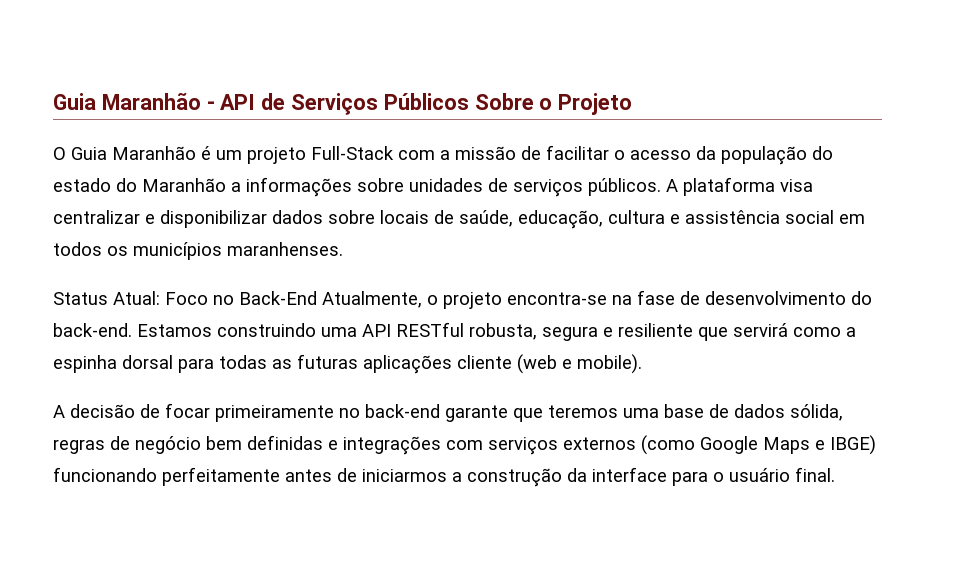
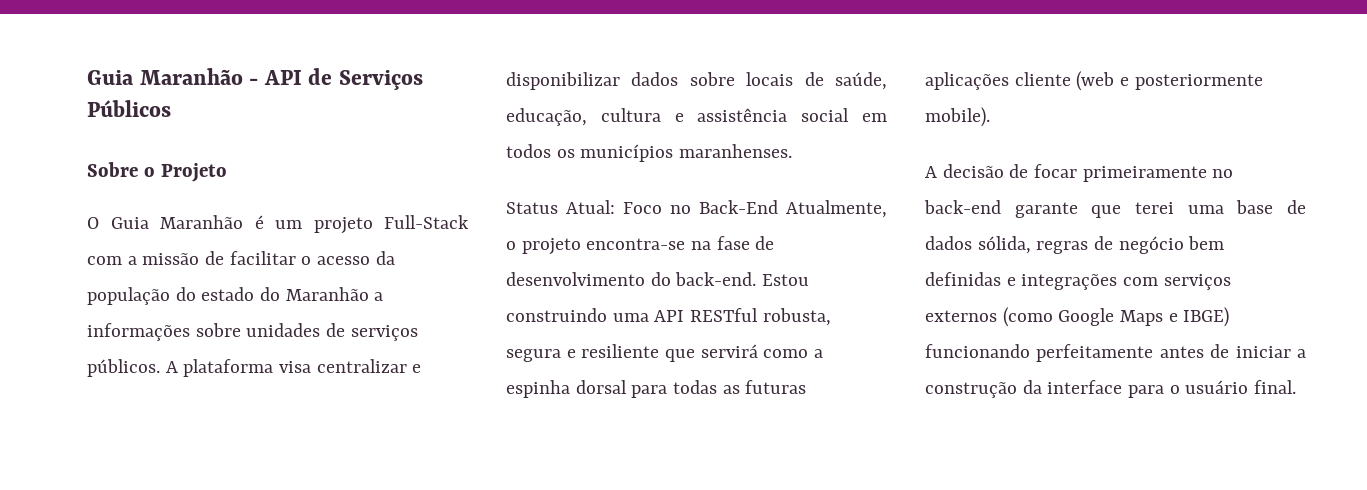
(469, 101) none -> (171, 108) //
[137,324,212,337] Estamos -> [762,274,810,286] Estou
(572, 364) none -> [1134,74,1263,90] posteriormente
[548,405,618,418] teremos -> [1135,202,1174,214] terei
[362,469,447,482] iniciarmos -> [1235,346,1291,358] iniciar

